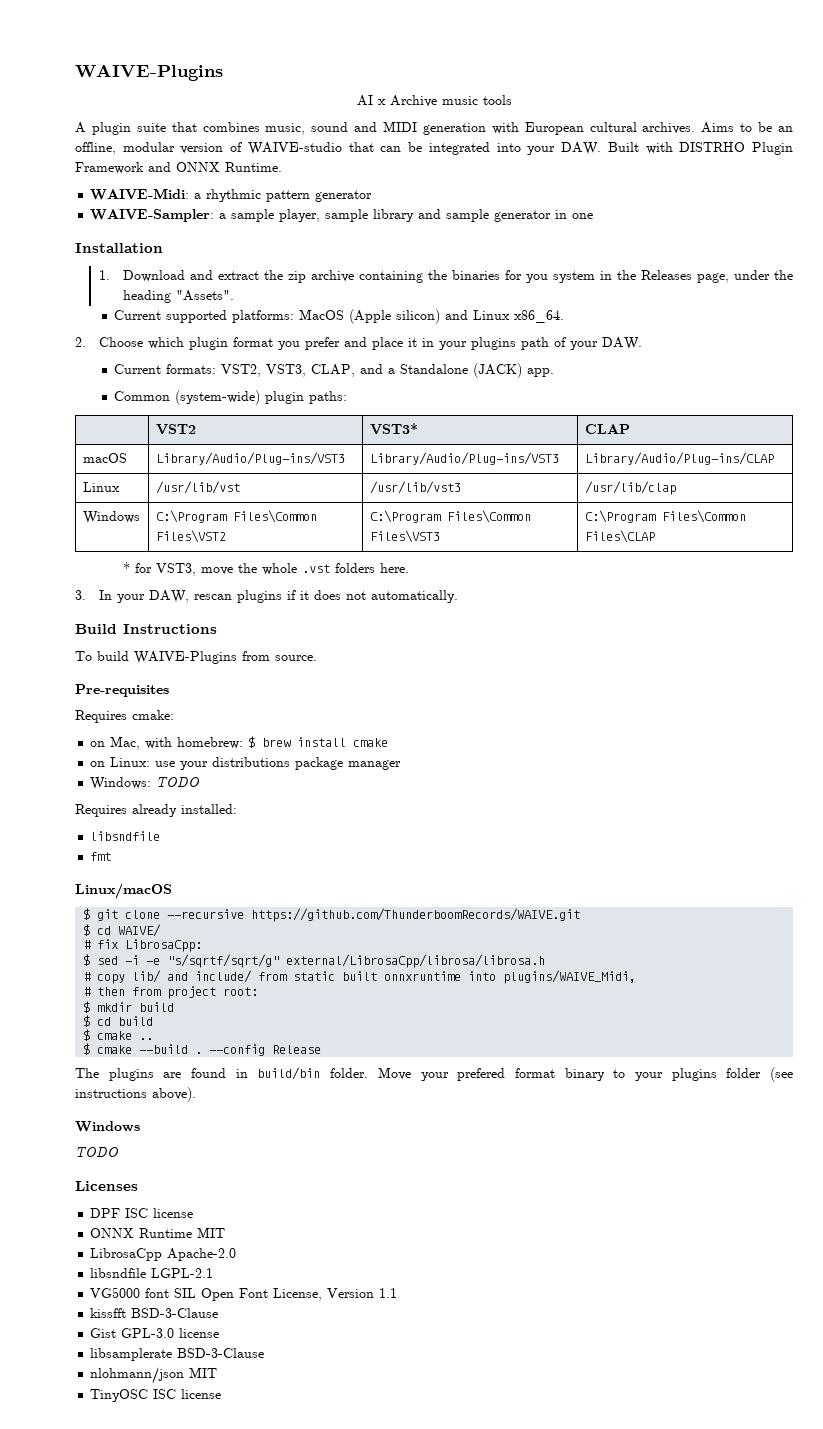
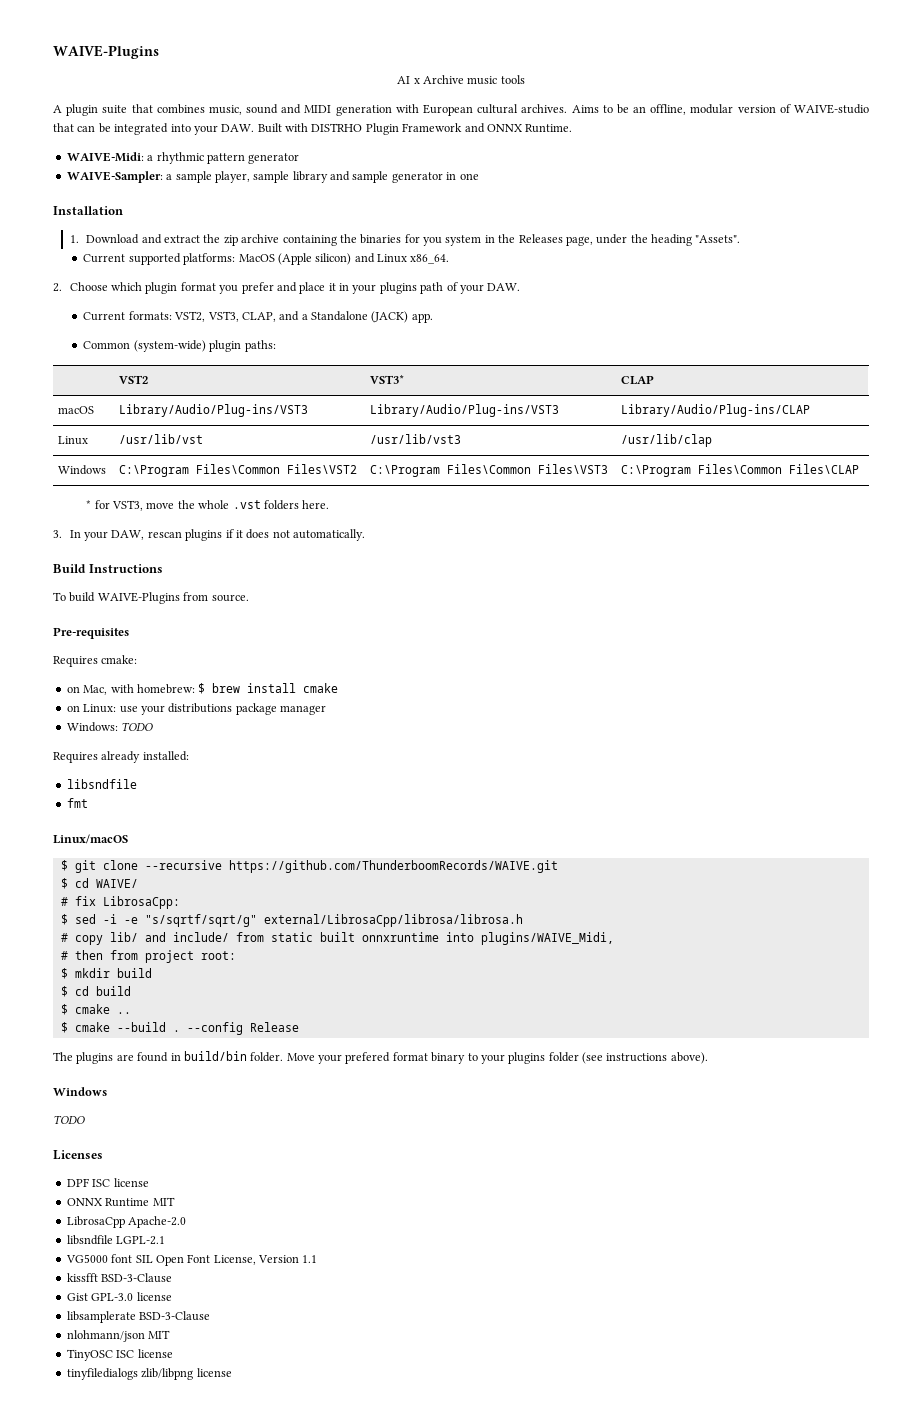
(222, 1394) none -> [66,1368,232,1380] // tinyfiledialogs zlib/libpng license

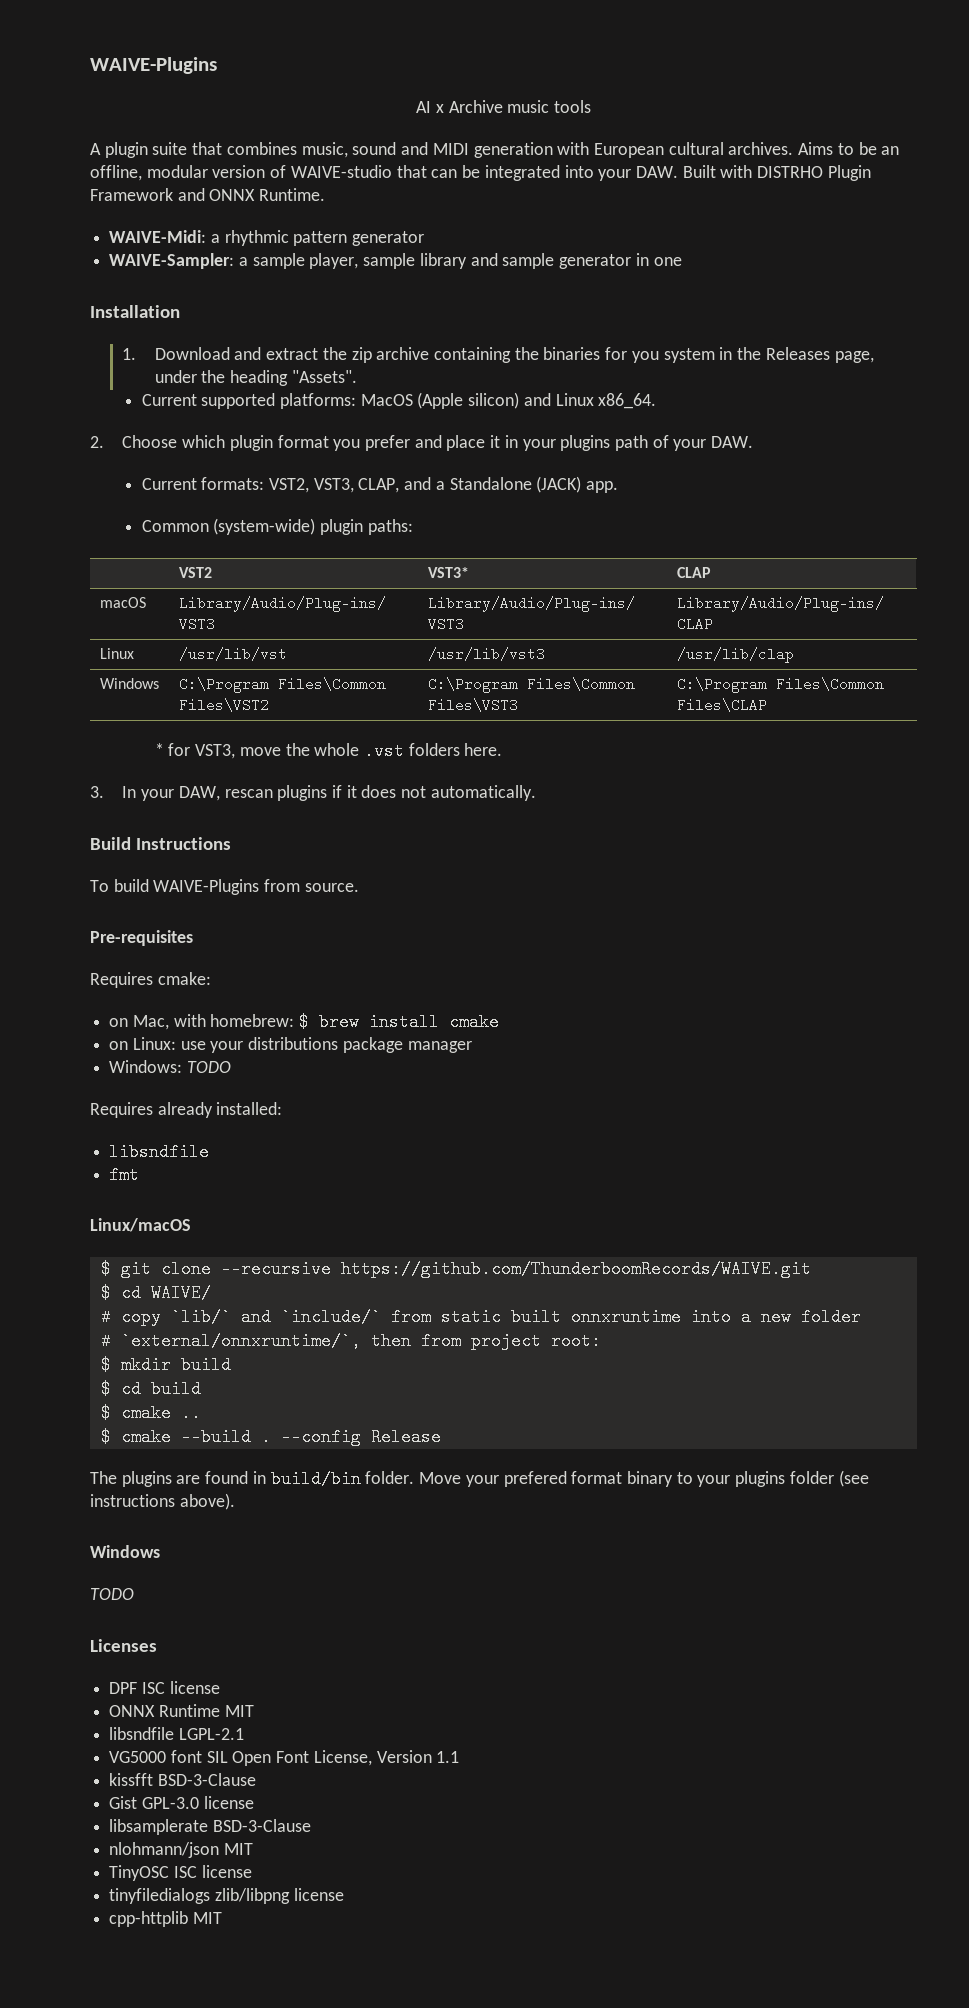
[60,896,180,909] [60,914,523,927] // # fix LibrosaCpp: // $ sed -i -e "s/sqrtf/sqrt/g" external/LibrosaCpp/librosa/librosa.h -> (211, 1293) none
[109,932,229,942] lib/ and include/ -> [170,1308,381,1326] `lib/` and `include/`
[480,932,614,945] [60,951,68,960] plugins/WAIVE_Midi, // # -> [740,1308,861,1326] [100,1332,361,1350] a new folder // # `external/onnxruntime/`,
[66,1216,187,1228] // LibrosaCpp Apache-2.0 -> (254, 1711) none
(232, 1372) none -> [109,1911,222,1927] // cpp-httplib MIT

